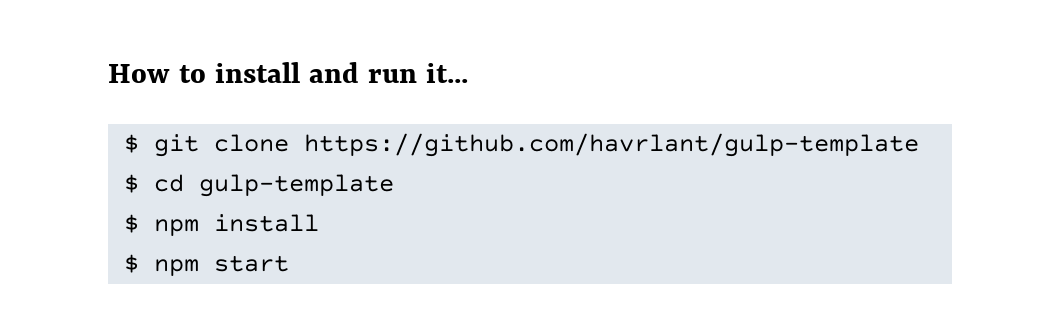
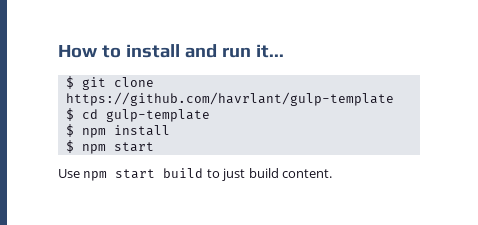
(289, 263) none -> [58,168,332,181] // Use npm start build to just build content.

